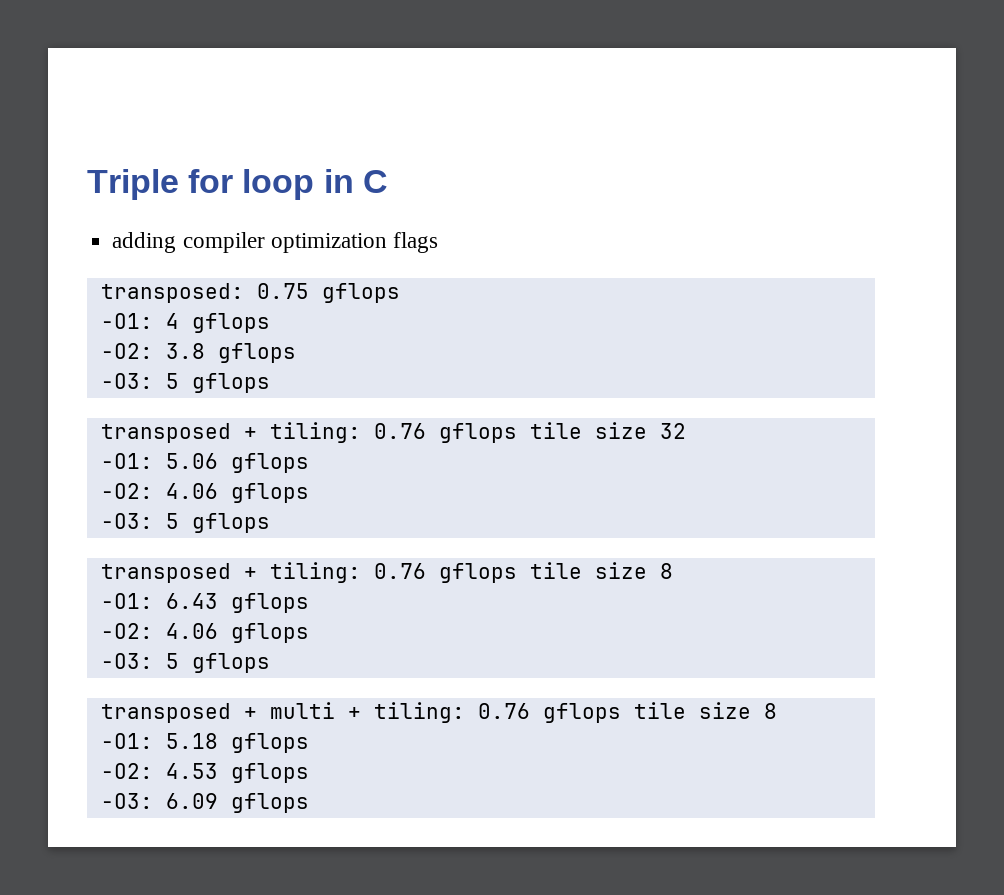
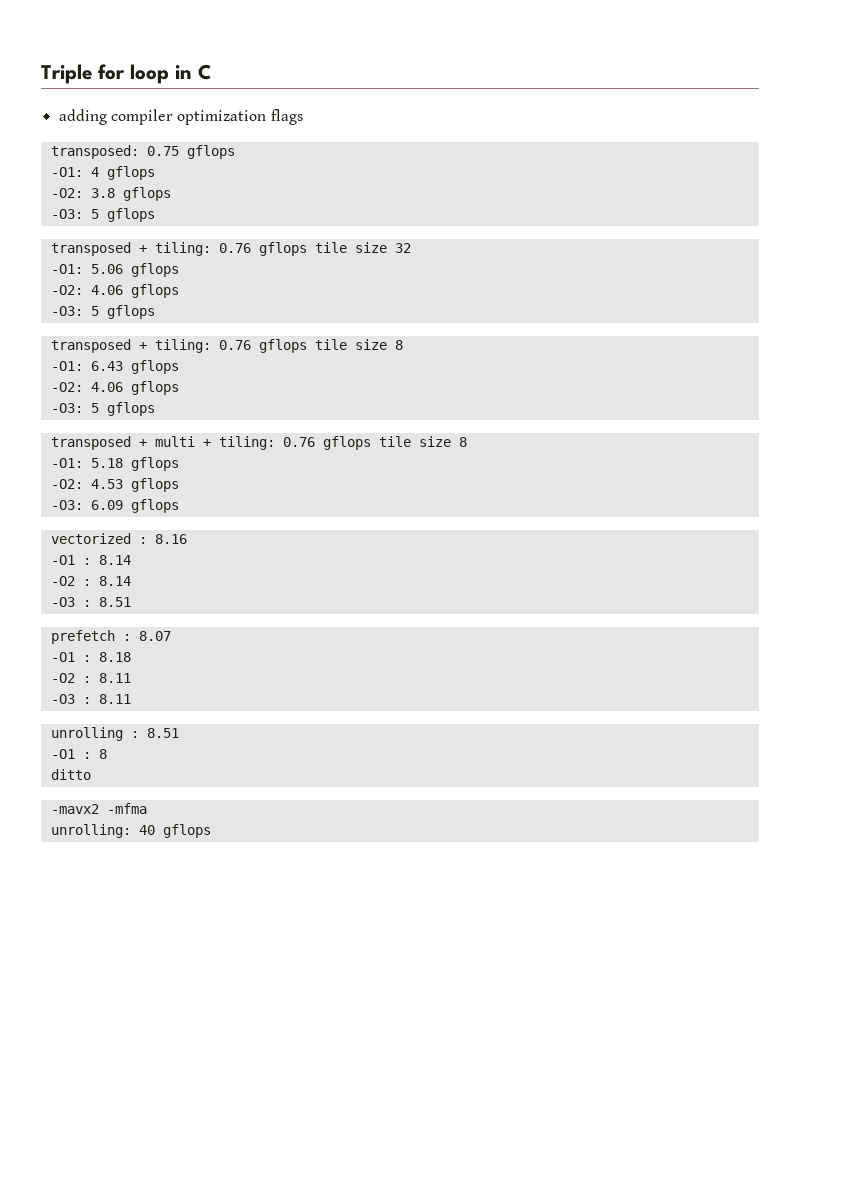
(309, 803) none -> [50,533,187,544] [50,555,131,565] [50,576,131,586] [50,597,131,607] [50,630,171,644] [50,652,131,662] [50,673,131,683] [50,694,131,704] [50,727,179,741] [50,749,107,759] [50,769,91,780] [50,803,147,814] [50,824,211,838] // vectorized : 8.16 // -O1 : 8.14 // -O2 : 8.14 // -O3 : 8.51 // prefetch : 8.07 // -O1 : 8.18 // -O2 : 8.11 // -O3 : 8.11 // unrolling : 8.51 // -O1 : 8 // ditto // -mavx2 -mfma // unrolling: 40 gflops

